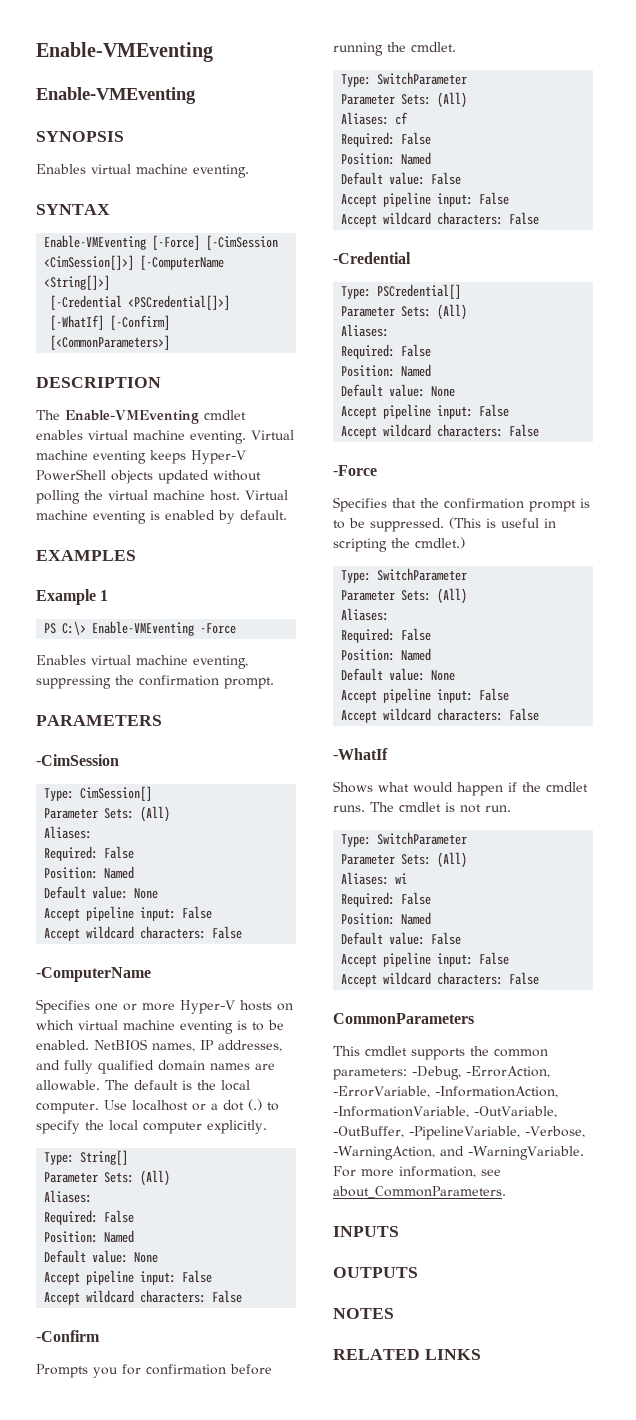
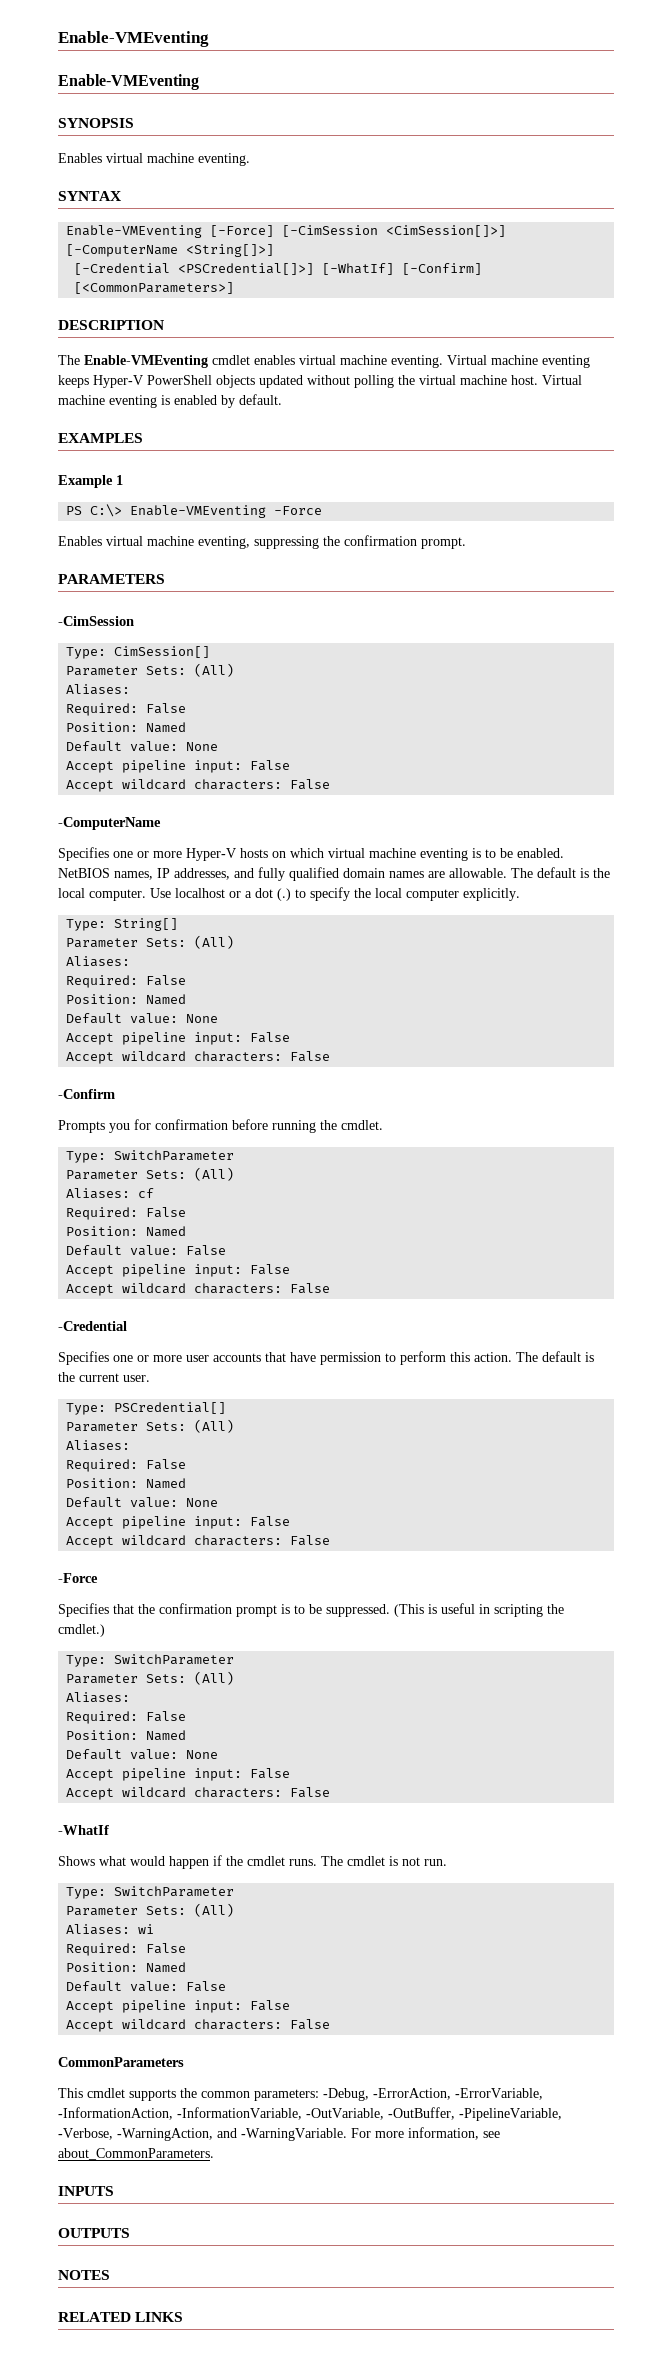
(411, 258) none -> [58,1351,594,1365] [58,1372,150,1382] // Specifies one or more user accounts that have permission to perform this action. The default is the current user.

